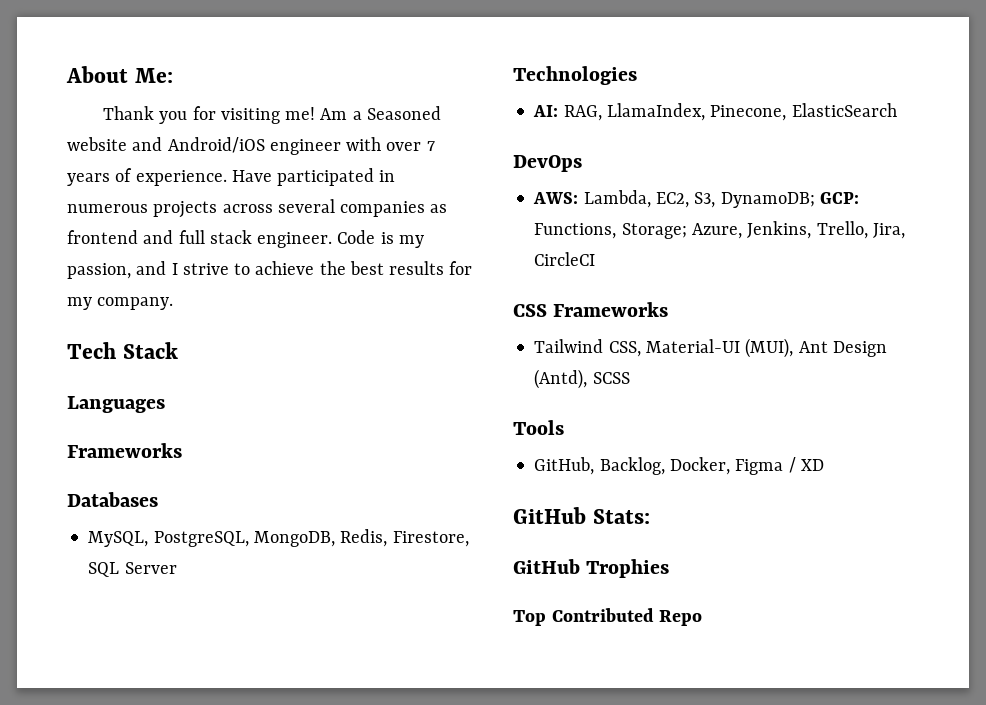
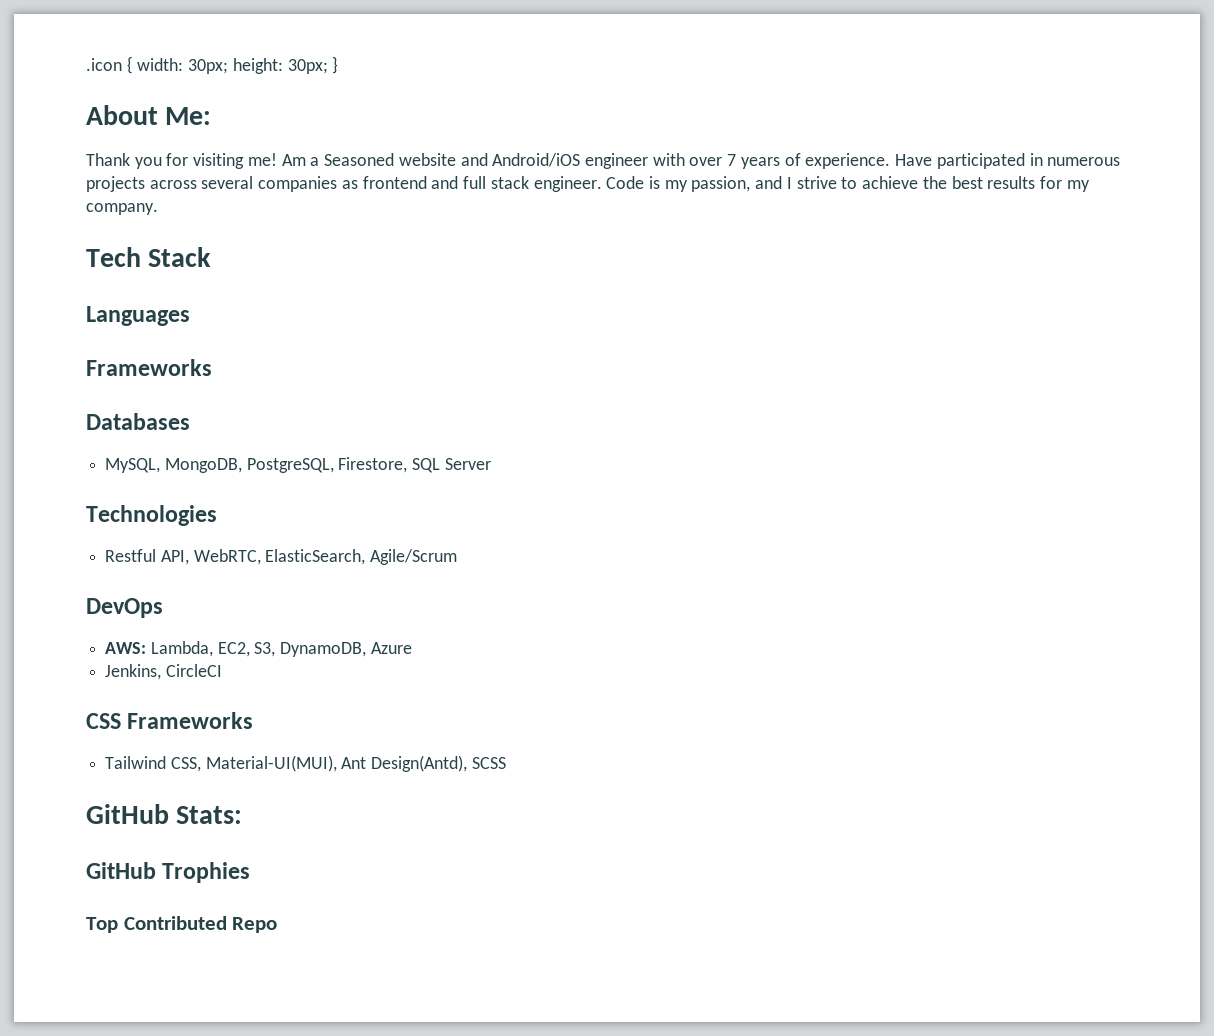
(66, 74) none -> [86,56,339,74] .icon { width: 30px; height: 30px; } //
[153,529,388,547] PostgreSQL, MongoDB, Redis, -> [164,458,334,473] MongoDB, PostgreSQL,
[533,103,897,121] AI: RAG, LlamaIndex, Pinecone, ElasticSearch -> [105,549,458,565] Restful API, WebRTC, ElasticSearch, Agile/Scrum
[720,192,859,208] [534,221,905,239] DynamoDB; GCP: Functions, Storage; Azure, Jenkins, Trello, Jira, -> [280,642,412,657] [105,664,162,680] DynamoDB, Azure // Jenkins,
[645,338,887,358] [534,369,630,389] [513,420,564,435] [534,457,824,475] Material-UI (MUI), Ant Design (Antd), SCSS // Tools // GitHub, Backlog, Docker, Figma / XD -> [205,755,506,772] Material-UI(MUI), Ant Design(Antd), SCSS

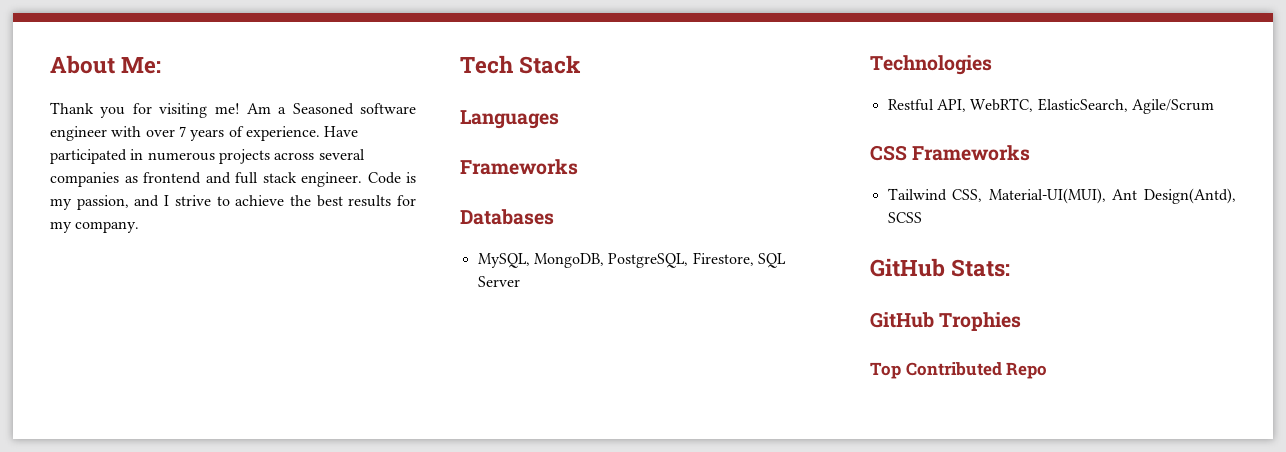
[86,56,339,74] .icon { width: 30px; height: 30px; } // -> (50, 64) none
[398,153,581,167] website and Android/iOS -> [360,103,416,114] software
[86,598,163,618] [105,641,412,657] [105,664,222,680] // DevOps // AWS: Lambda, EC2, S3, DynamoDB, Azure // Jenkins, CircleCI -> (1214, 106) none

